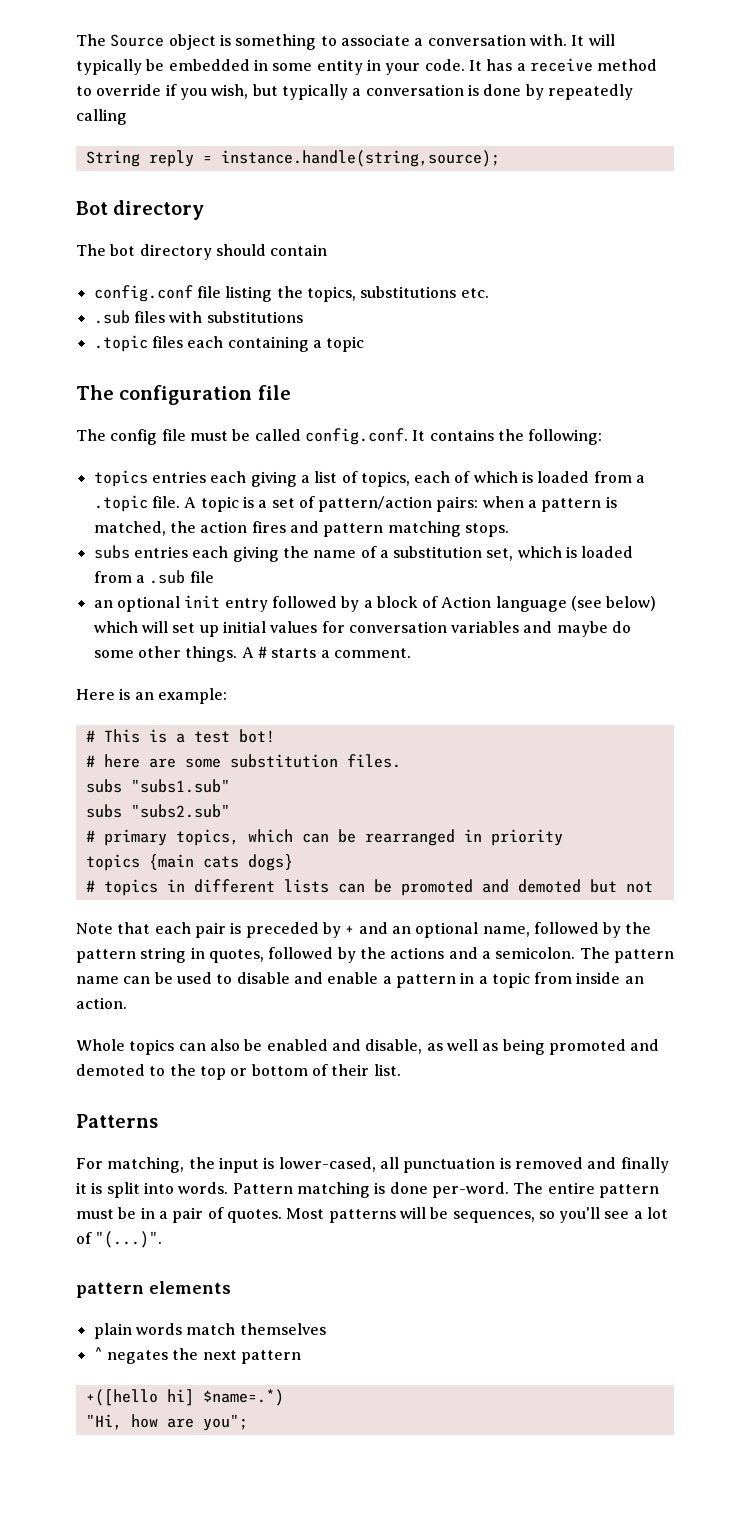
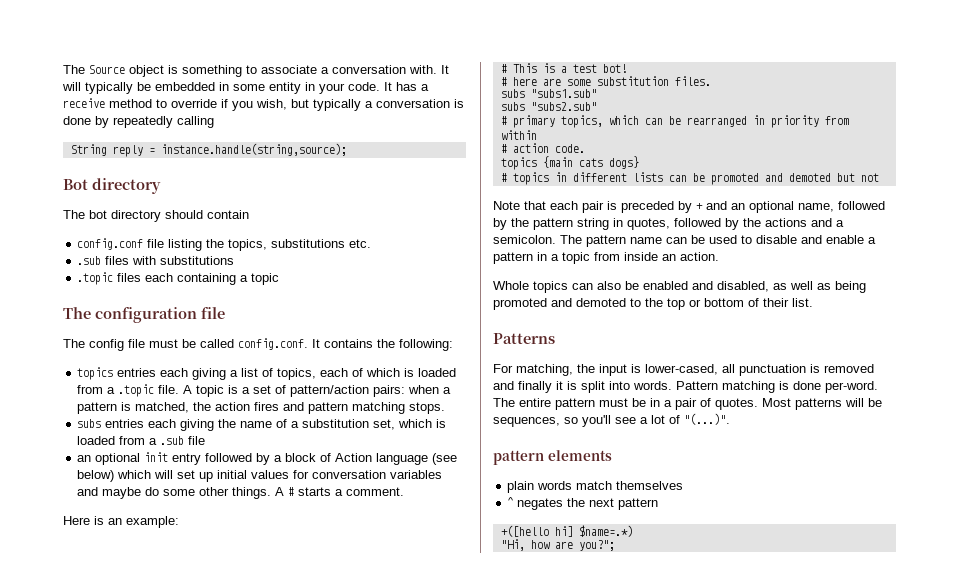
(563, 837) none -> [824,116,849,125] [500,130,537,140] [500,143,585,153] from within // # action code.
[365,1039,423,1054] disable, -> [717,281,769,292] disabled,
[202,1414,248,1431] you"; -> [578,540,615,551] you?";

